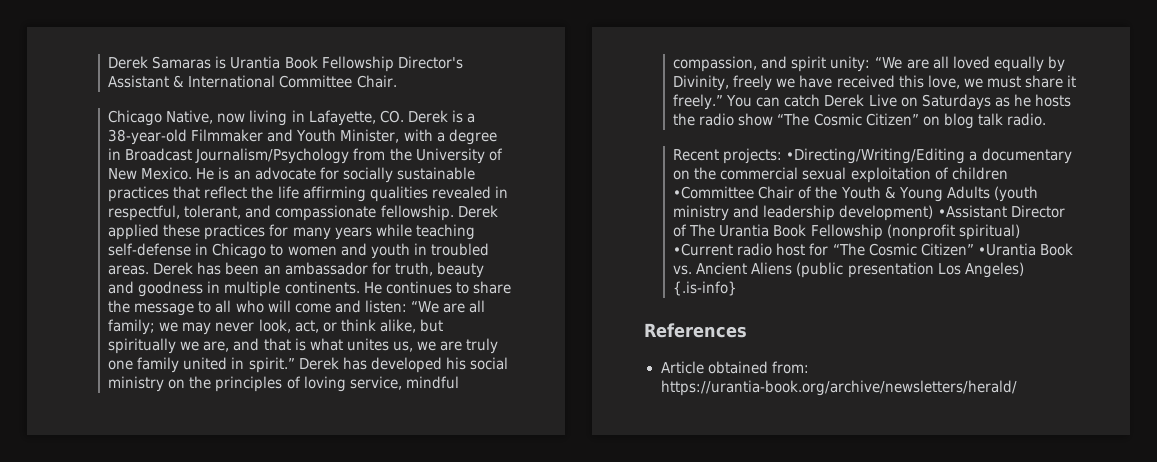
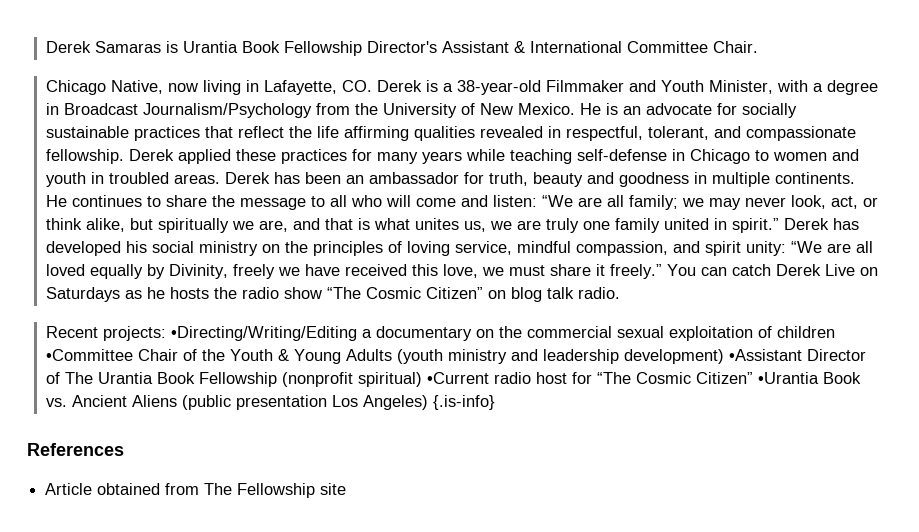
[771,361,809,374] [660,380,1017,396] from: https://urantia-book.org/archive/newsletters/herald/ -> [165,483,347,498] from The Fellowship site

